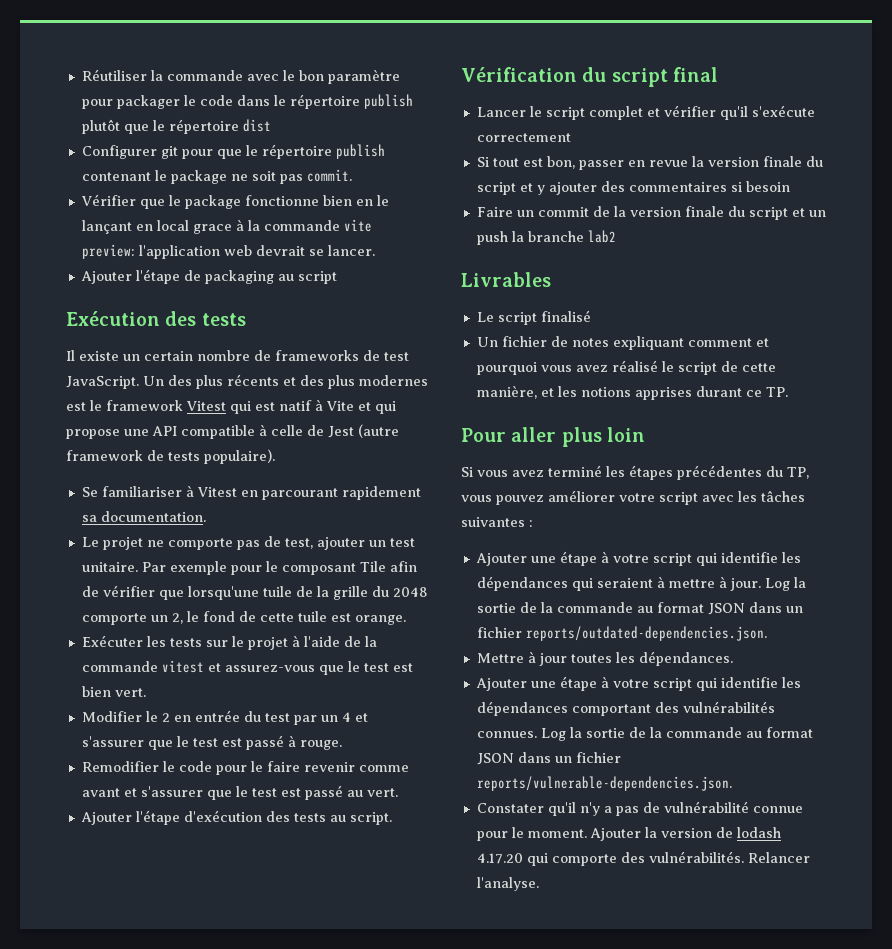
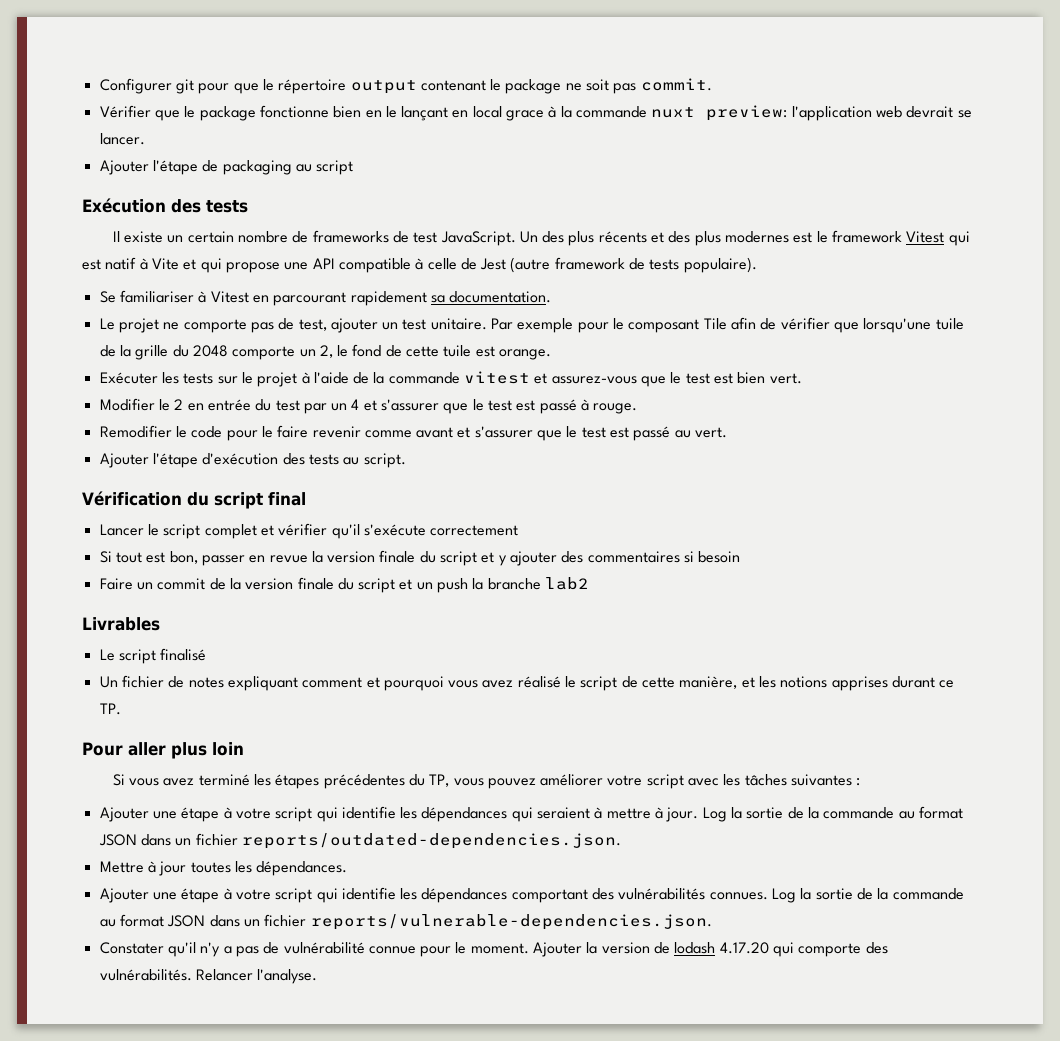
[81,69,400,84] [81,94,413,109] [81,119,271,134] Réutiliser la commande avec le bon paramètre pour packager le code dans le répertoire publish plutôt que le répertoire dist // -> (99, 86) none
[335,144,385,159] publish -> [350,80,417,94] output
[343,219,372,232] vite -> [651,107,696,118] nuxt

